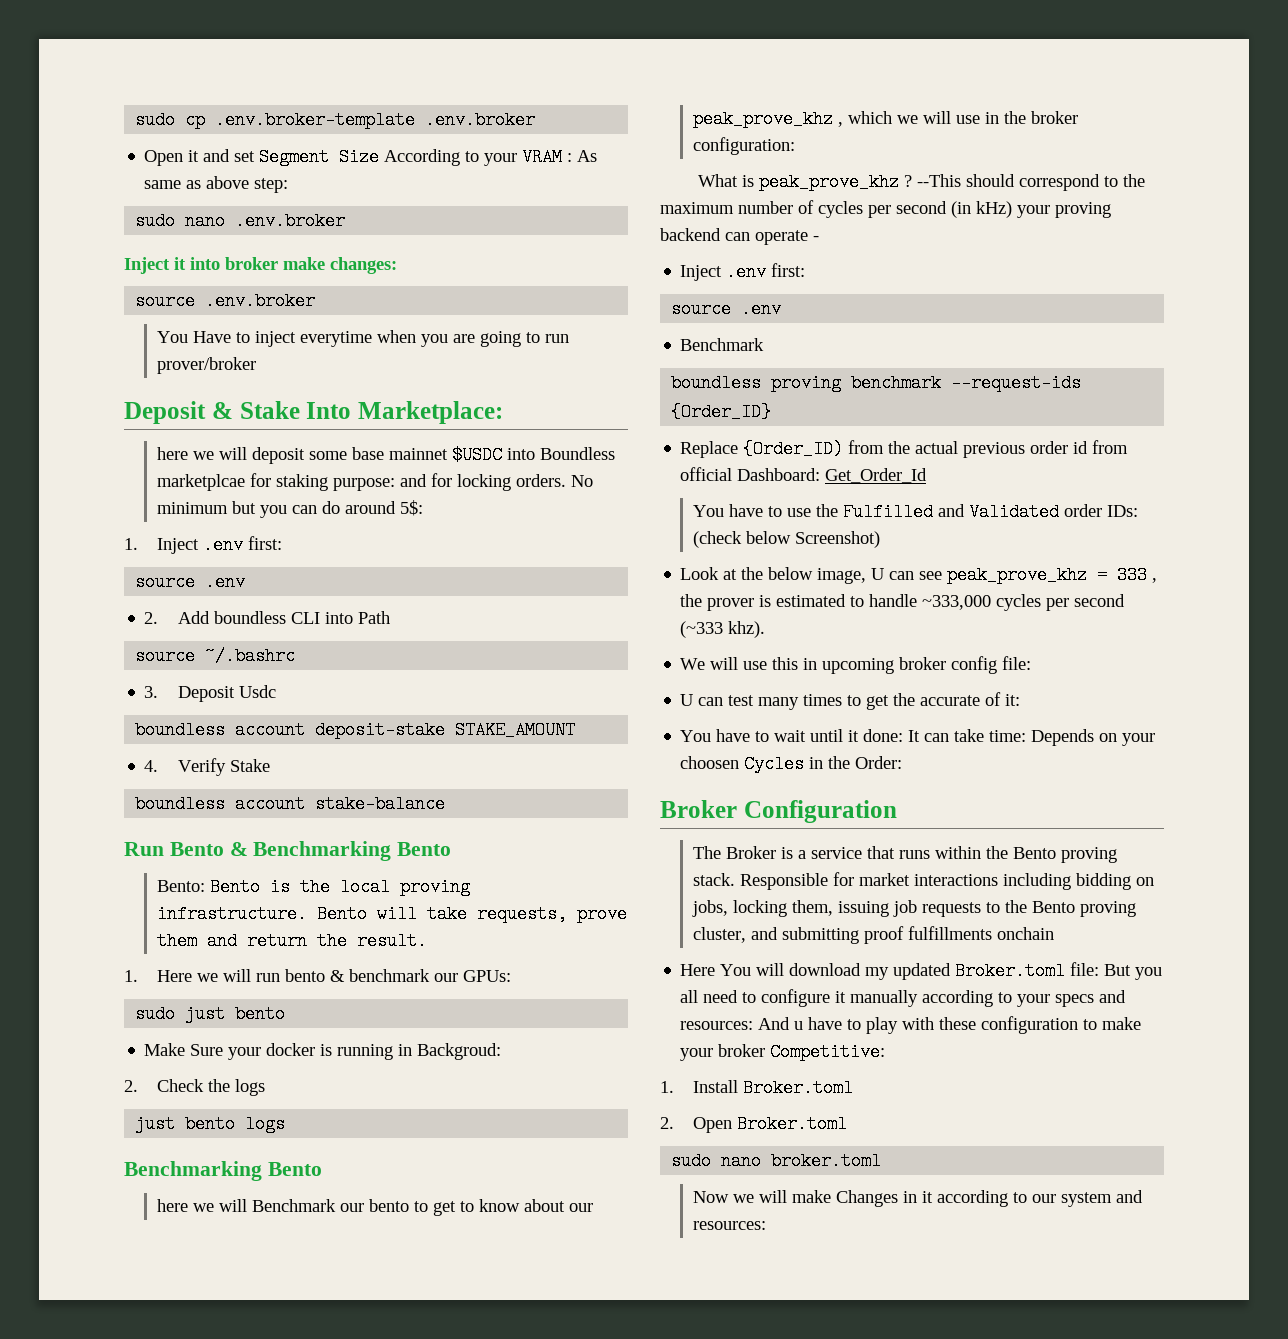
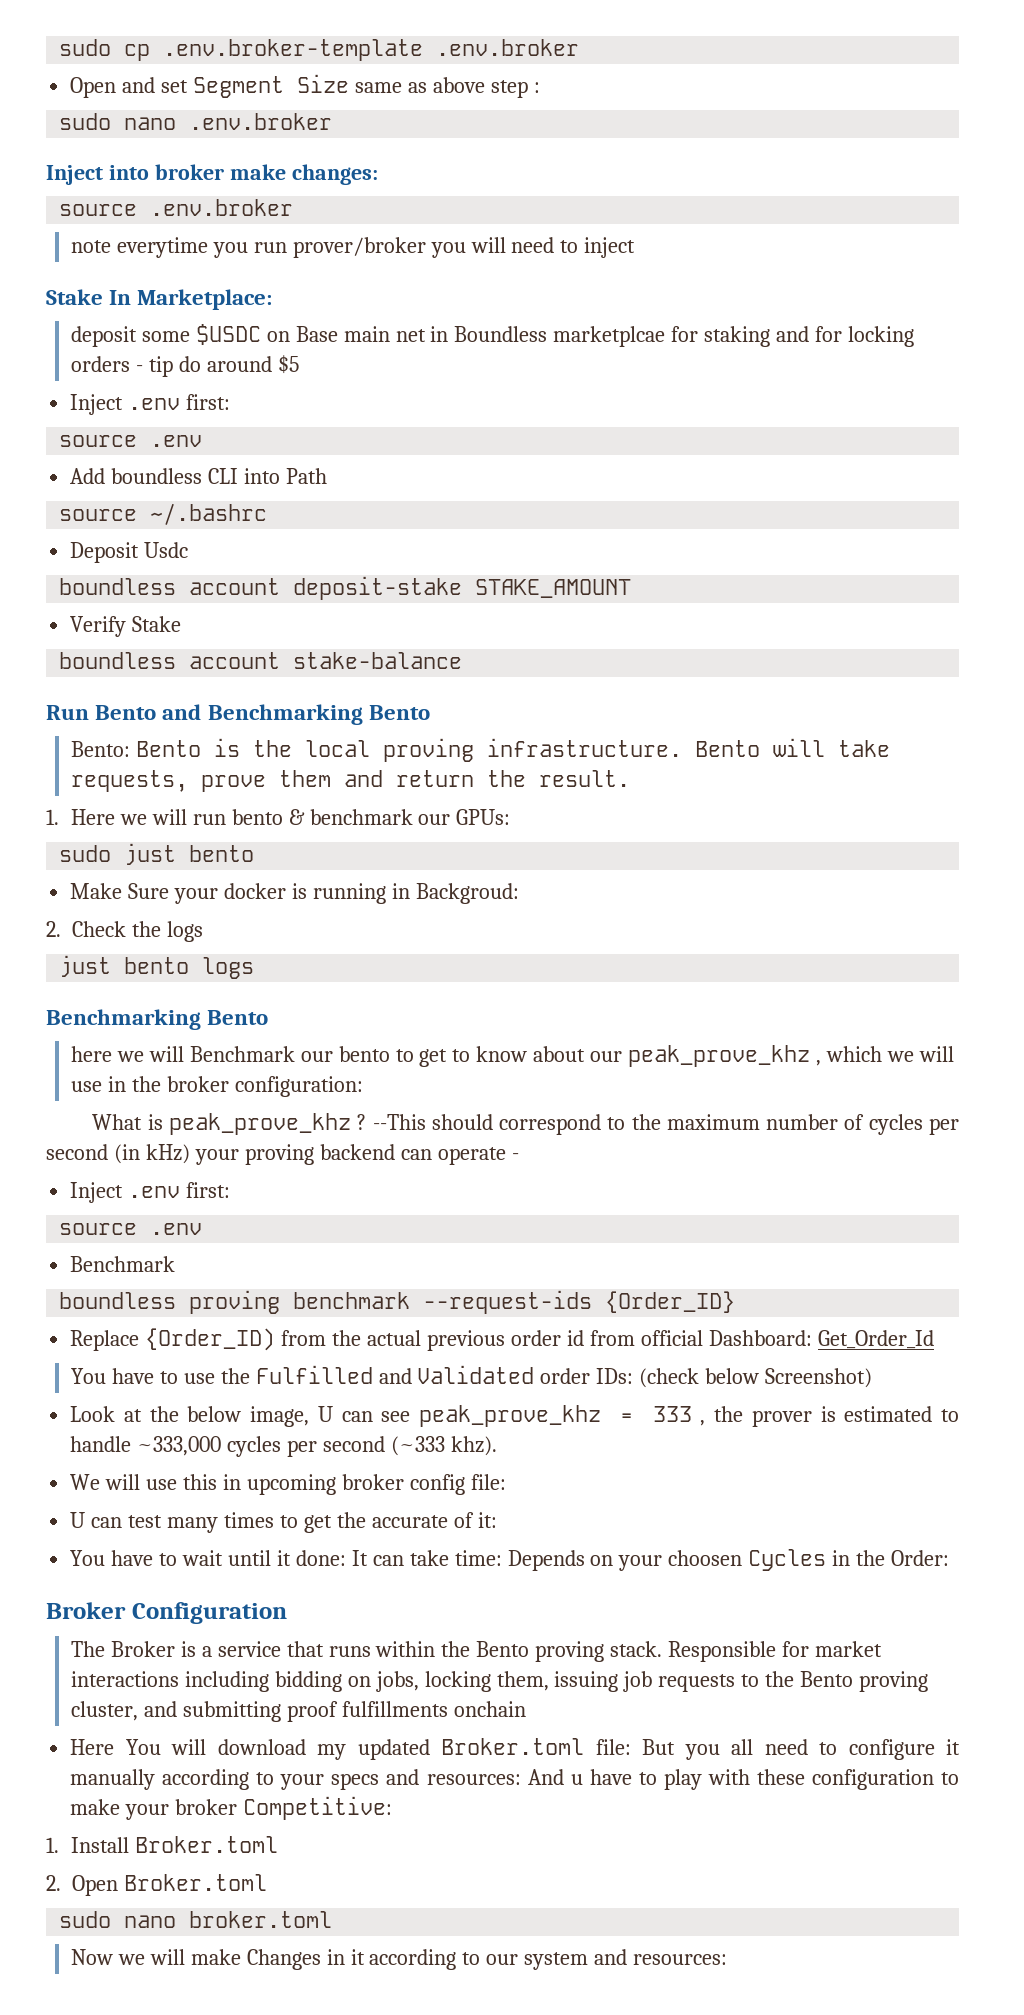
[188,150,200,162] it -> (117, 87) none
[384,148,598,166] According to your VRAM : As -> (350, 83) none
[254,178,289,193] step: -> [490,80,540,98] step :
[174,257,186,270] it -> (103, 175) none
[157,330,570,347] [157,357,257,374] [124,401,503,424] [157,446,536,464] You Have to inject everytime when you are going to run prover/broker // Deposit & Stake Into Marketplace: // here we will deposit some base mainnet $USDC into -> [70,237,636,258] [46,289,273,310] [70,324,449,347] note everytime you run prover/broker you will need to inject // Stake In Marketplace: // deposit some $USDC on Base main net in
[333,478,396,491] purpose: -> (771, 336) none
[516,474,594,487] [157,500,424,518] [124,536,283,554] [135,573,246,591] [144,612,159,624] orders. No minimum but you can do around 5$: // 1. Inject .env first: // source .env // 2. -> [70,355,299,377] [70,394,231,415] [59,435,203,447] orders - tip do around $5 // Inject .env first: // source .env //
[144,686,159,698] 3. -> (268, 514) none
[144,760,159,772] 4. -> (632, 588) none
[229,842,248,856] & -> [162,704,202,720] and

